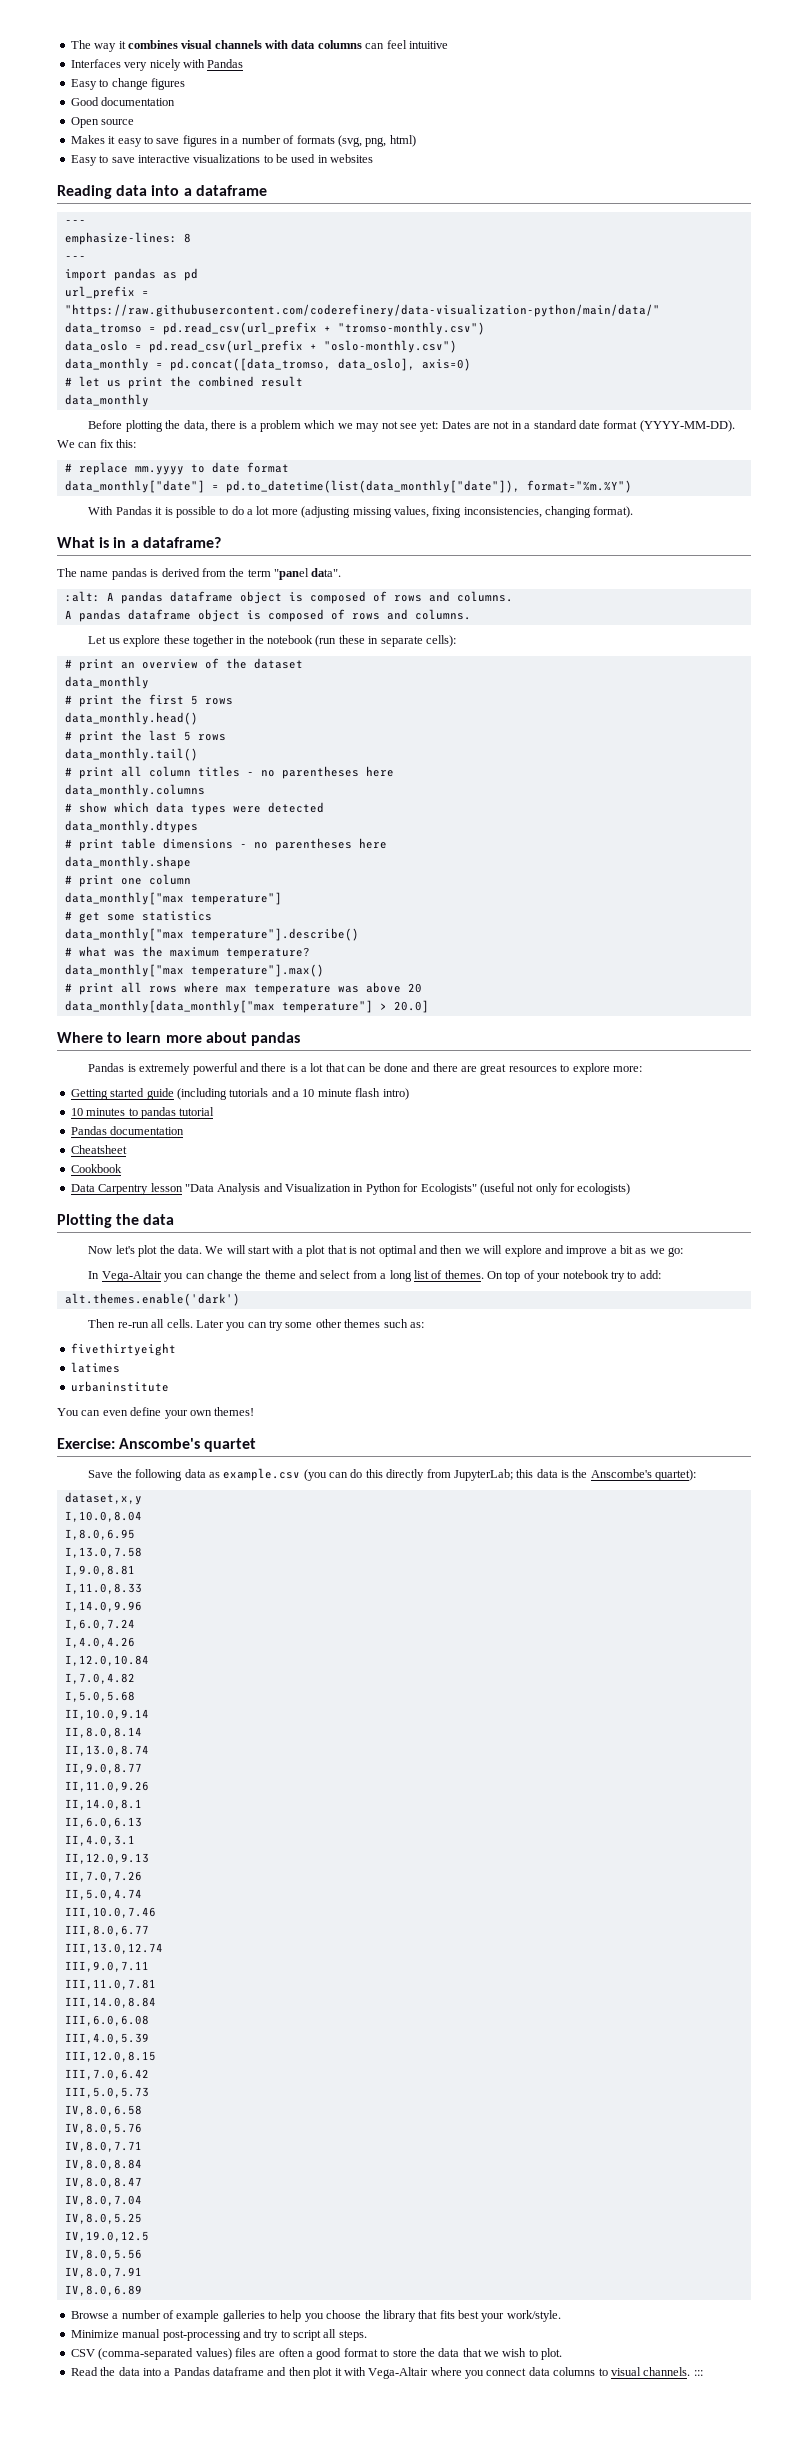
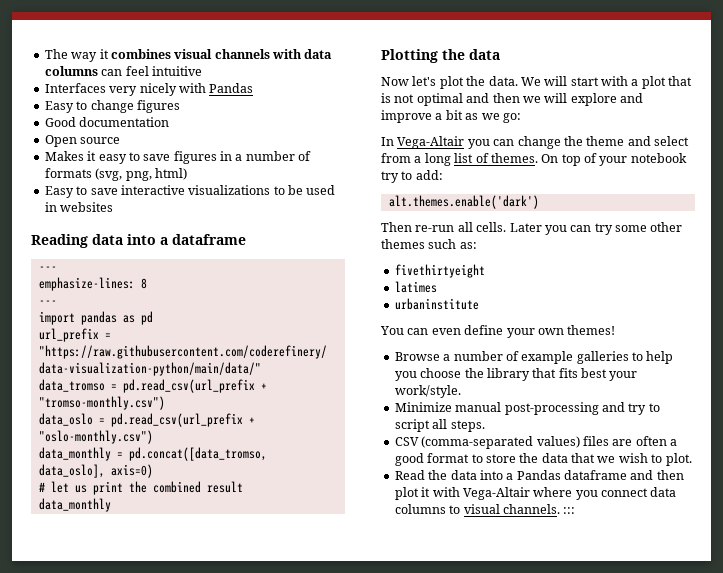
[88,420,735,432] [57,439,137,448] [64,462,289,475] [64,480,632,493] [88,506,634,518] [57,537,221,548] [57,568,342,580] [64,591,513,604] [64,609,471,622] [88,635,456,647] [64,658,303,671] [64,676,149,689] [64,694,233,707] [64,712,198,725] [64,730,226,743] [64,748,198,761] [64,766,394,779] [64,784,205,797] [64,802,324,815] [64,820,198,833] [64,838,387,851] [64,856,191,869] [64,874,191,887] [64,892,282,905] [64,911,212,923] [64,928,359,941] [64,946,310,959] [64,964,324,977] [64,982,422,995] [64,1000,429,1013] [57,1032,300,1046] [88,1063,642,1075] [70,1088,409,1100] [70,1107,215,1119] [70,1126,185,1135] [70,1145,127,1154] [70,1164,122,1173] [70,1183,631,1195] // Before plotting the data, there is a problem which we may not see yet: Dates are not in a standard date format (YYYY-MM-DD). We can fix this: // # replace mm.yyyy to date format // data_monthly["date"] = pd.to_datetime(list(data_monthly["date"]), format="%m.%Y") // With Pandas it is possible to do a lot more (adjusting missing values, fixing inconsistencies, changing format). // What is in a dataframe? // The name pandas is derived from the term "panel data". // :alt: A pandas dataframe object is composed of rows and columns. // A pandas dataframe object is composed of rows and columns. // Let us explore these together in the notebook (run these in separate cells): // # print an overview of the dataset // data_monthly // # print the first 5 rows // data_monthly.head() // # print the last 5 rows // data_monthly.tail() // # print all column titles - no parentheses here // data_monthly.columns // # show which data types were detected // data_monthly.dtypes // # print table dimensions - no parentheses here // data_monthly.shape // # print one column // data_monthly["max temperature"] // # get some statistics // data_monthly["max temperature"].describe() // # what was the maximum temperature? // data_monthly["max temperature"].max() // # print all rows where max temperature was above 20 // data_monthly[data_monthly["max temperature"] > 20.0] // Where to learn more about pandas // Pandas is extremely powerful and there is a lot that can be done and there are great resources to explore more: // Getting started guide (including tutorials and a 10 minute flash intro) // 10 minutes to pandas tutorial // Pandas documentation // Cheatsheet // Cookbook // Data Carpentry lesson "Data Analysis and Visualization in Python for Ecologists" (useful not only for ecologists) -> (111, 505) none
[57,1438,257,1452] [88,1468,697,1481] [64,1492,142,1505] [64,1511,142,1522] [64,1529,135,1540] [64,1547,142,1558] [64,1565,135,1576] [64,1583,142,1594] [64,1601,142,1612] [64,1619,135,1630] [64,1637,135,1648] [64,1655,149,1666] [64,1673,135,1684] [64,1691,135,1702] [64,1709,149,1720] [64,1727,142,1738] [64,1745,149,1756] [64,1763,142,1774] [64,1781,149,1792] [64,1799,142,1810] [64,1817,142,1828] [64,1835,135,1846] [64,1853,149,1864] [64,1871,142,1882] [64,1889,142,1900] [64,1907,156,1918] [64,1925,149,1936] [64,1943,163,1954] [64,1961,149,1972] [64,1979,156,1990] [64,1997,156,2008] [64,2015,149,2026] [64,2033,149,2044] [64,2051,156,2062] [64,2069,149,2080] [64,2087,149,2098] [64,2105,142,2116] [64,2123,142,2134] [64,2141,142,2152] [64,2159,142,2170] [64,2177,142,2188] [64,2195,142,2206] [64,2213,142,2224] [64,2231,149,2242] [64,2249,142,2260] [64,2267,142,2278] [64,2285,142,2296] // Exercise: Anscombe's quartet // Save the following data as example.csv (you can do this directly from JupyterLab; this data is the Anscombe's quartet): // dataset,x,y // I,10.0,8.04 // I,8.0,6.95 // I,13.0,7.58 // I,9.0,8.81 // I,11.0,8.33 // I,14.0,9.96 // I,6.0,7.24 // I,4.0,4.26 // I,12.0,10.84 // I,7.0,4.82 // I,5.0,5.68 // II,10.0,9.14 // II,8.0,8.14 // II,13.0,8.74 // II,9.0,8.77 // II,11.0,9.26 // II,14.0,8.1 // II,6.0,6.13 // II,4.0,3.1 // II,12.0,9.13 // II,7.0,7.26 // II,5.0,4.74 // III,10.0,7.46 // III,8.0,6.77 // III,13.0,12.74 // III,9.0,7.11 // III,11.0,7.81 // III,14.0,8.84 // III,6.0,6.08 // III,4.0,5.39 // III,12.0,8.15 // III,7.0,6.42 // III,5.0,5.73 // IV,8.0,6.58 // IV,8.0,5.76 // IV,8.0,7.71 // IV,8.0,8.84 // IV,8.0,8.47 // IV,8.0,7.04 // IV,8.0,5.25 // IV,19.0,12.5 // IV,8.0,5.56 // IV,8.0,7.91 // IV,8.0,6.89 -> (616, 330) none

